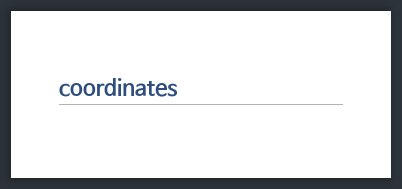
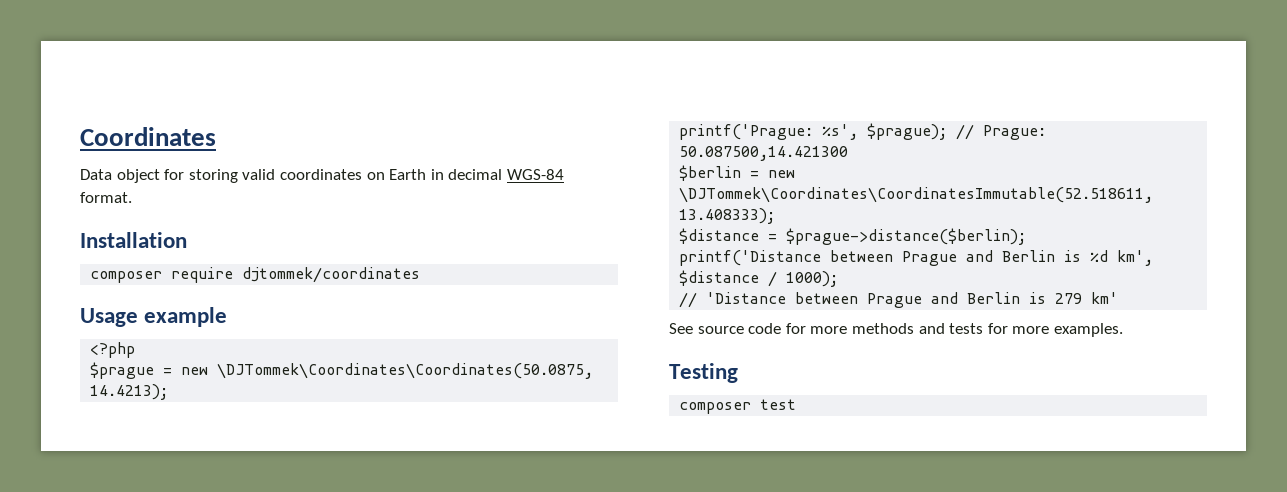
[59,78,178,97] coordinates -> [80,127,216,146] [80,169,564,183] [80,192,132,203] [80,232,187,248] [90,267,421,283] [80,307,228,327] [90,342,136,358] [90,362,594,379] [90,384,169,400] [679,123,1047,140] [679,146,849,161] [679,165,796,181] [679,187,1154,203] [679,208,776,224] [679,228,1027,245] [679,250,1154,266] [679,270,839,287] [679,292,1119,308] [669,323,1123,337] [669,363,738,383] [679,399,797,414] Coordinates // Data object for storing valid coordinates on Earth in decimal WGS-84 format. // Installation // composer require djtommek/coordinates // Usage example // <?php // $prague = new \DJTommek\Coordinates\Coordinates(50.0875, 14.4213); // printf('Prague: %s', $prague); // Prague: 50.087500,14.421300 // $berlin = new \DJTommek\Coordinates\CoordinatesImmutable(52.518611, 13.408333); // $distance = $prague->distance($berlin); // printf('Distance between Prague and Berlin is %d km', $distance / 1000); // // 'Distance between Prague and Berlin is 279 km' // See source code for more methods and tests for more examples. // Testing // composer test

